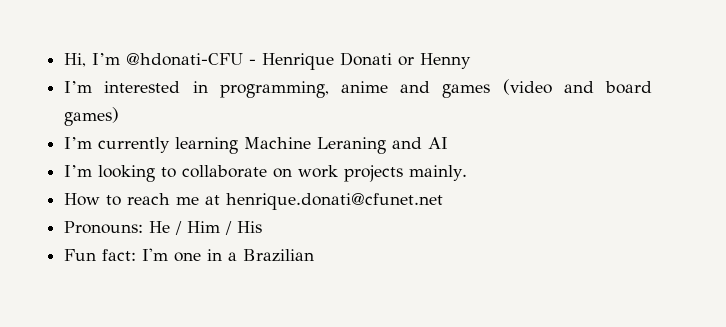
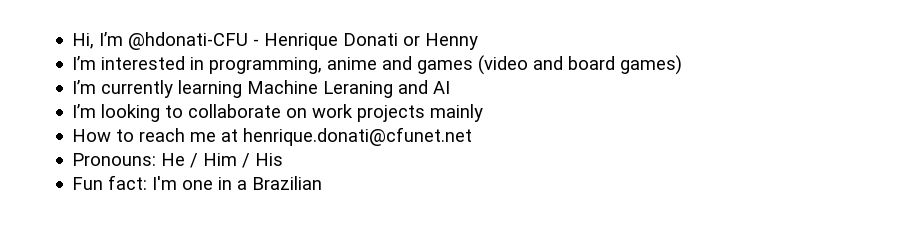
[409,165,468,181] mainly. -> [430,104,484,122] mainly

